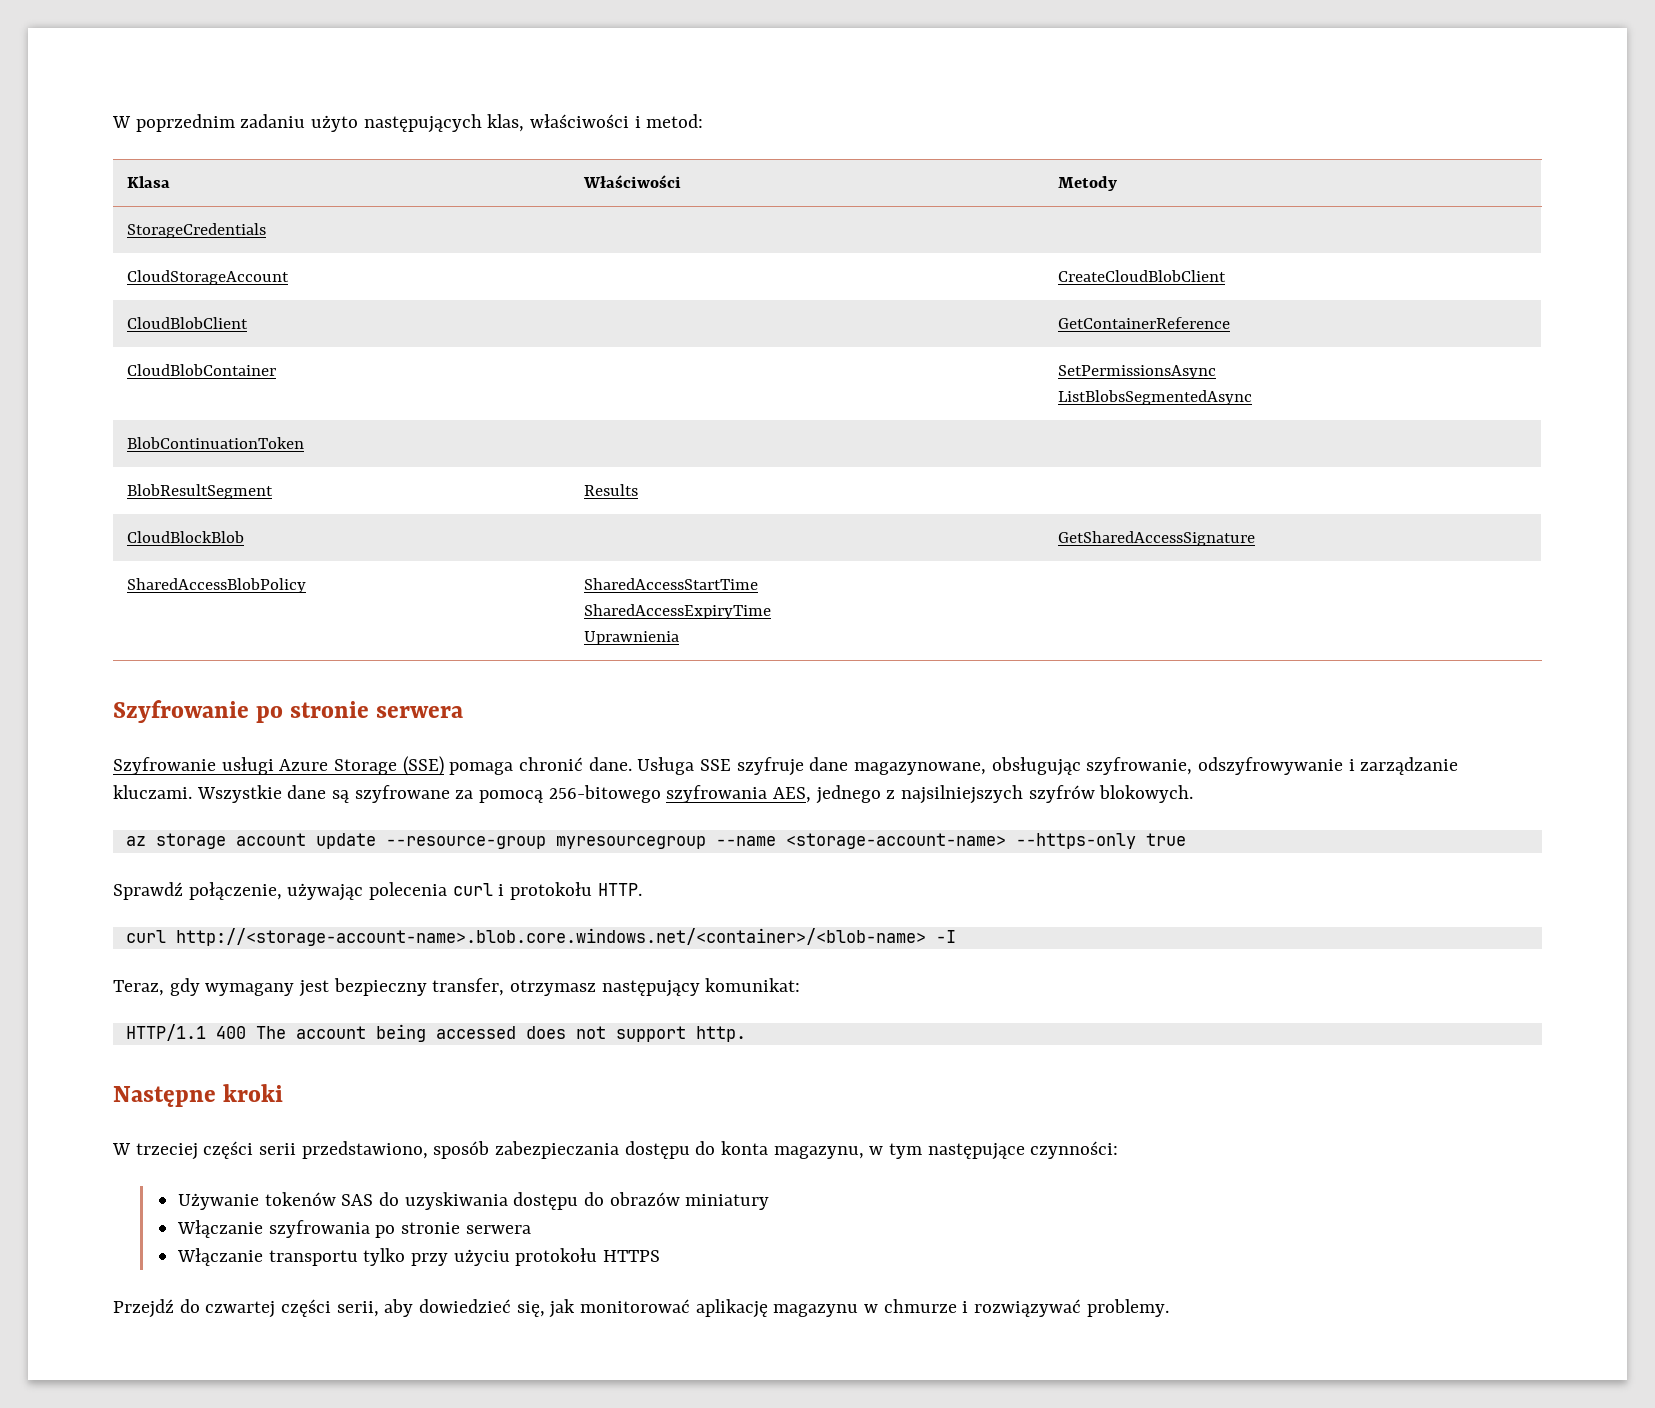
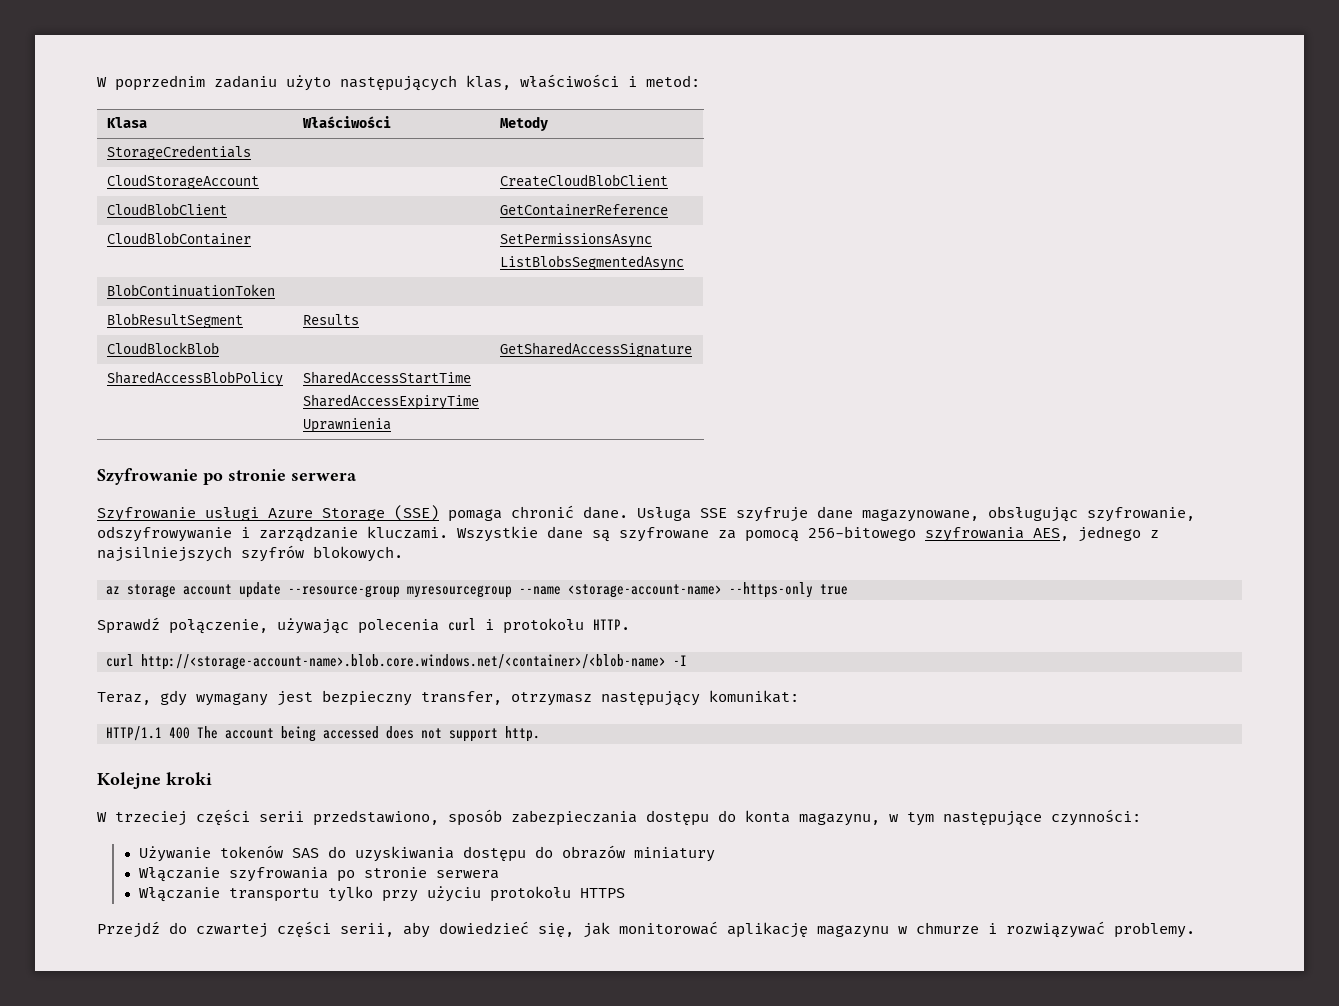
[113,1086,216,1107] Następne -> [97,772,161,789] Kolejne

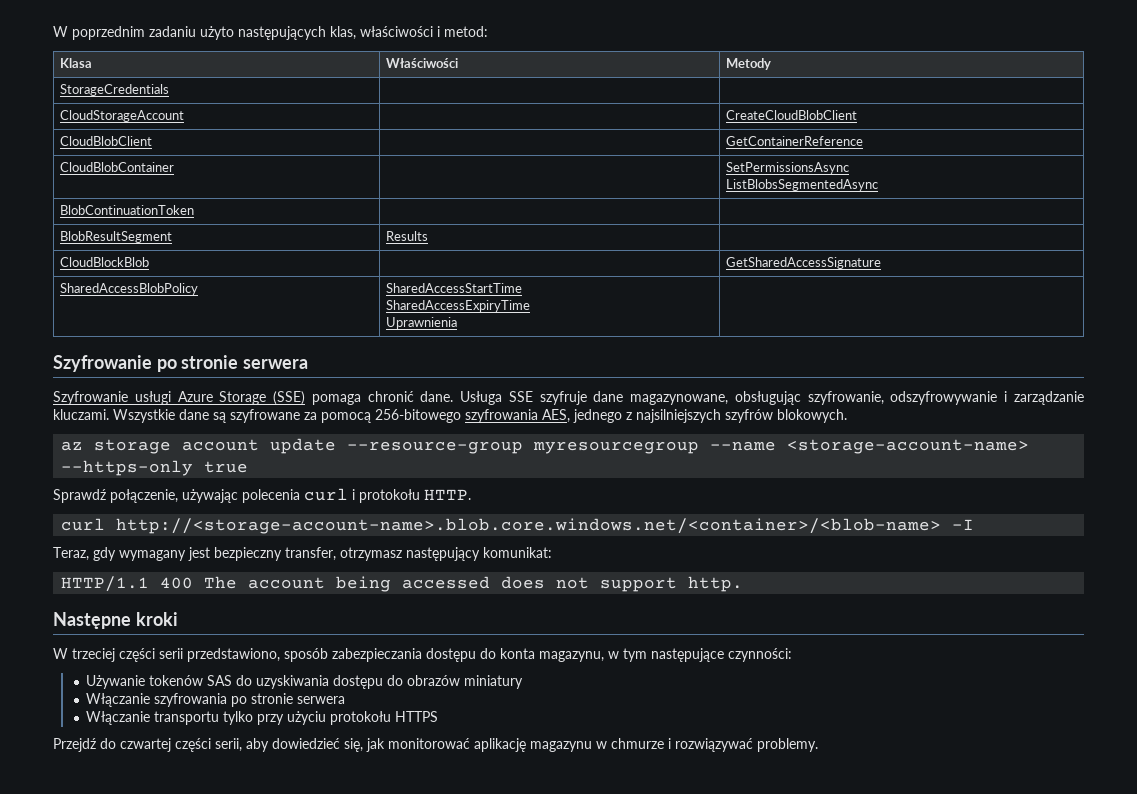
[97,772,161,789] Kolejne -> [53,612,131,629] Następne

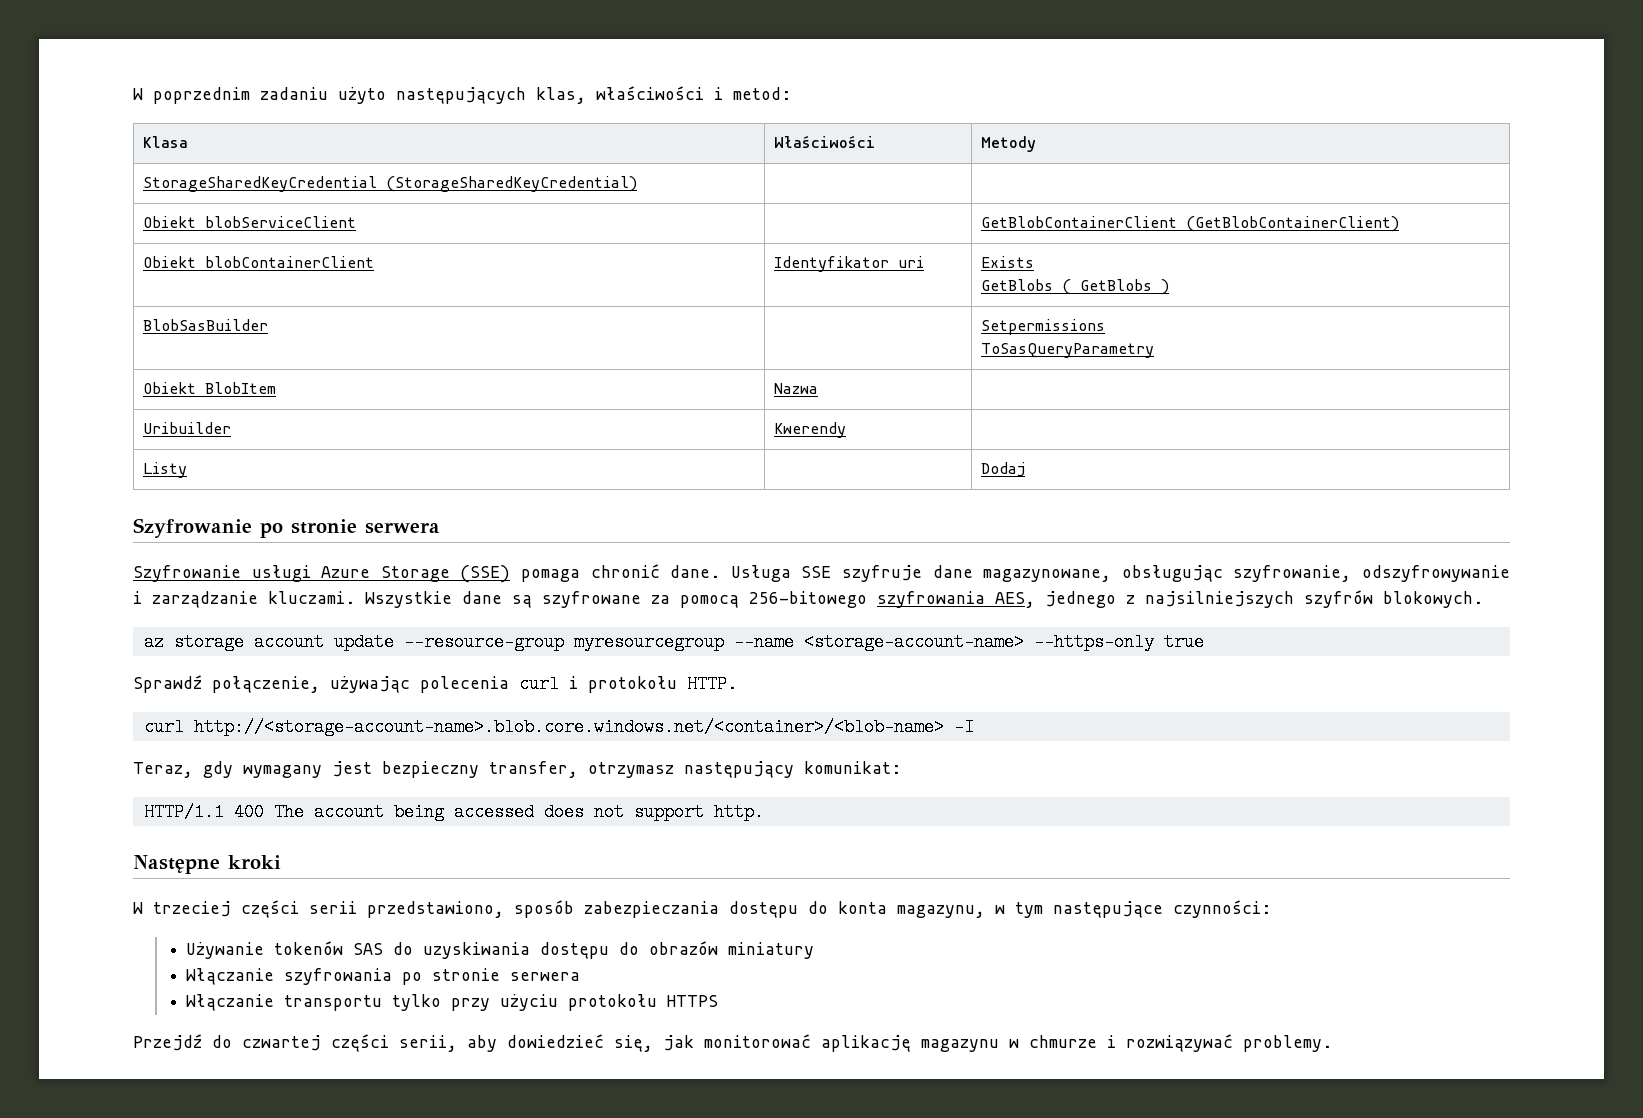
[60,84,170,96] [60,110,185,122] [726,110,858,120] [60,136,153,146] [726,136,864,146] [60,162,175,172] [726,162,850,174] [726,179,879,191] [60,205,195,215] [60,231,173,243] [386,231,429,241] [60,257,150,267] [726,257,882,269] [60,283,199,295] [386,283,523,293] [386,300,531,312] [386,317,458,329] StorageCredentials | | // CloudStorageAccount | | CreateCloudBlobClient // CloudBlobClient | | GetContainerReference // CloudBlobContainer | | SetPermissionsAsync // ListBlobsSegmentedAsync // BlobContinuationToken | | // BlobResultSegment | Results | // CloudBlockBlob | | GetSharedAccessSignature // SharedAccessBlobPolicy | SharedAccessStartTime // SharedAccessExpiryTime // Uprawnienia | -> [143,176,638,192] [143,216,357,228] [981,216,1400,232] [143,256,375,268] [774,256,925,272] [981,256,1035,268] [981,279,1170,295] [143,319,269,331] [981,319,1106,335] [981,343,1155,358] [143,382,277,394] [774,383,819,394] [143,422,232,434] [774,422,847,438] [143,462,188,478] [981,462,1026,477] StorageSharedKeyCredential (StorageSharedKeyCredential) | | // Obiekt blobServiceClient | | GetBlobContainerClient (GetBlobContainerClient) // Obiekt blobContainerClient | Identyfikator uri | Exists // GetBlobs ( GetBlobs ) // BlobSasBuilder | | Setpermissions // ToSasQueryParametry // Obiekt BlobItem | Nazwa | // Uribuilder | Kwerendy | // Listy | | Dodaj

